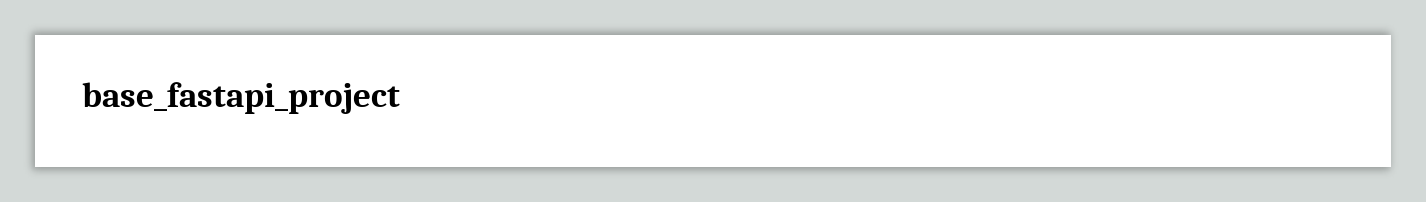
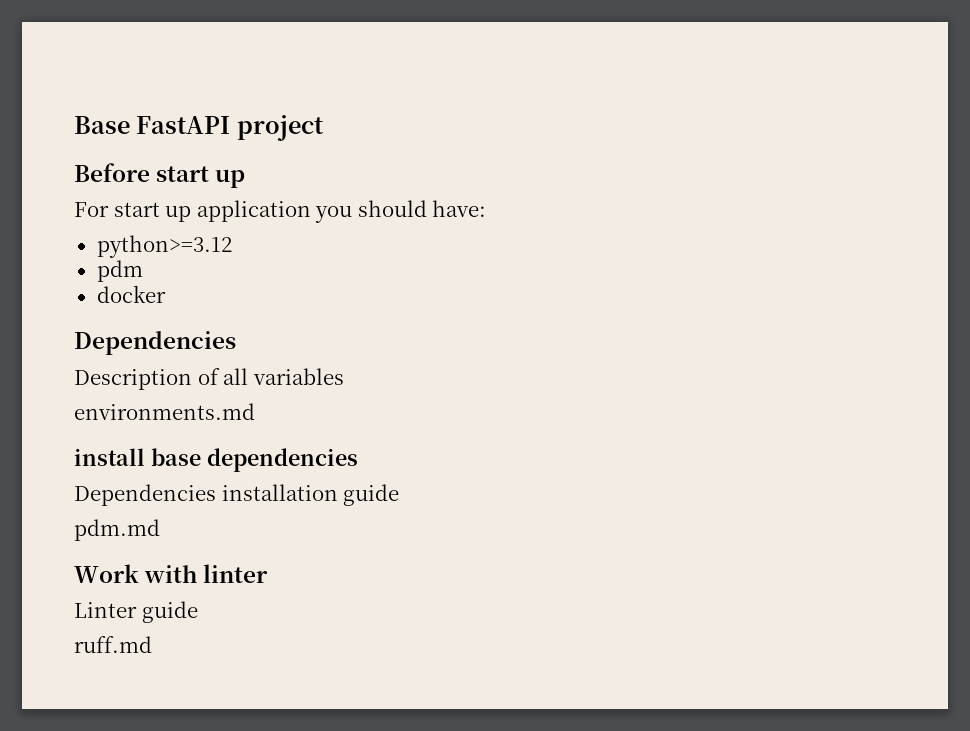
[82,82,400,114] base_fastapi_project -> [74,115,324,141] [74,163,246,188] [74,200,487,223] [96,235,232,258] [96,260,143,282] [96,285,166,303] [74,331,236,355] [74,368,344,390] [74,403,255,420] [74,448,358,472] [74,484,400,506] [74,519,160,541] [74,564,269,583] [74,601,198,623] [74,636,152,653] Base FastAPI project // Before start up // For start up application you should have: // python>=3.12 // pdm // docker // Dependencies // Description of all variables // environments.md // install base dependencies // Dependencies installation guide // pdm.md // Work with linter // Linter guide // ruff.md

